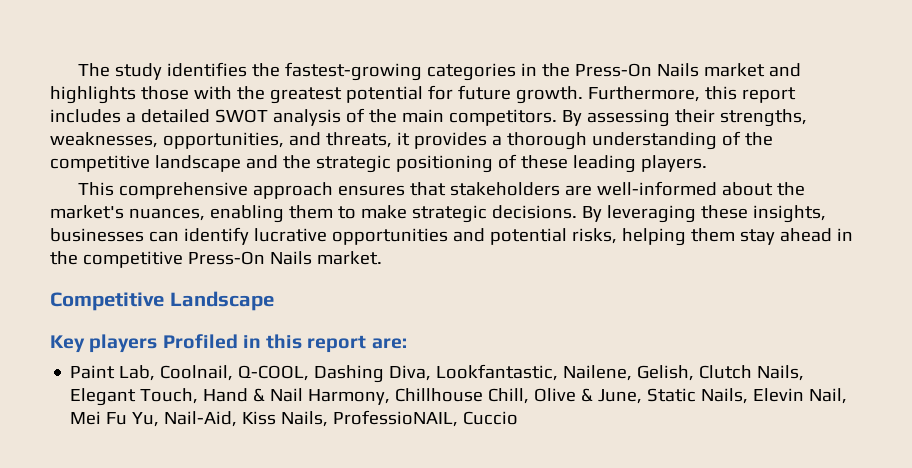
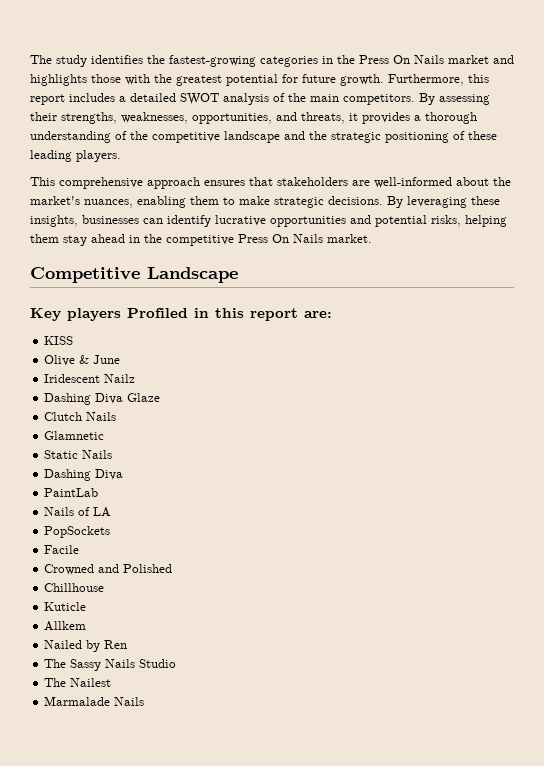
[574,63,652,77] Press-On -> [359,55,410,64] Press On
[187,251,265,265] Press-On -> [238,234,289,243] Press On
[70,364,805,383] [70,388,848,406] [70,410,519,427] Paint Lab, Coolnail, Q-COOL, Dashing Diva, Lookfantastic, Nailene, Gelish, Clutch Nails, Elegant Touch, Hand & Nail Harmony, Chillhouse Chill, Olive & June, Static Nails, Elevin Nail, Mei Fu Yu, Nail-Aid, Kiss Nails, ProfessioNAIL, Cuccio -> [44,336,74,345] [44,355,121,366] [44,374,136,383] [44,393,161,405] [44,412,117,421] [44,431,105,440] [44,450,113,459] [44,469,124,481] [44,488,99,497] [44,507,112,517] [44,526,111,538] [44,545,80,554] [44,564,173,575] [44,583,105,592] [44,602,87,611] [44,621,87,631] [44,640,128,652] [44,659,177,671] [44,678,112,687] [44,696,145,706] KISS // Olive & June // Iridescent Nailz // Dashing Diva Glaze // Clutch Nails // Glamnetic // Static Nails // Dashing Diva // PaintLab // Nails of LA // PopSockets // Facile // Crowned and Polished // Chillhouse // Kuticle // Allkem // Nailed by Ren // The Sassy Nails Studio // The Nailest // Marmalade Nails

